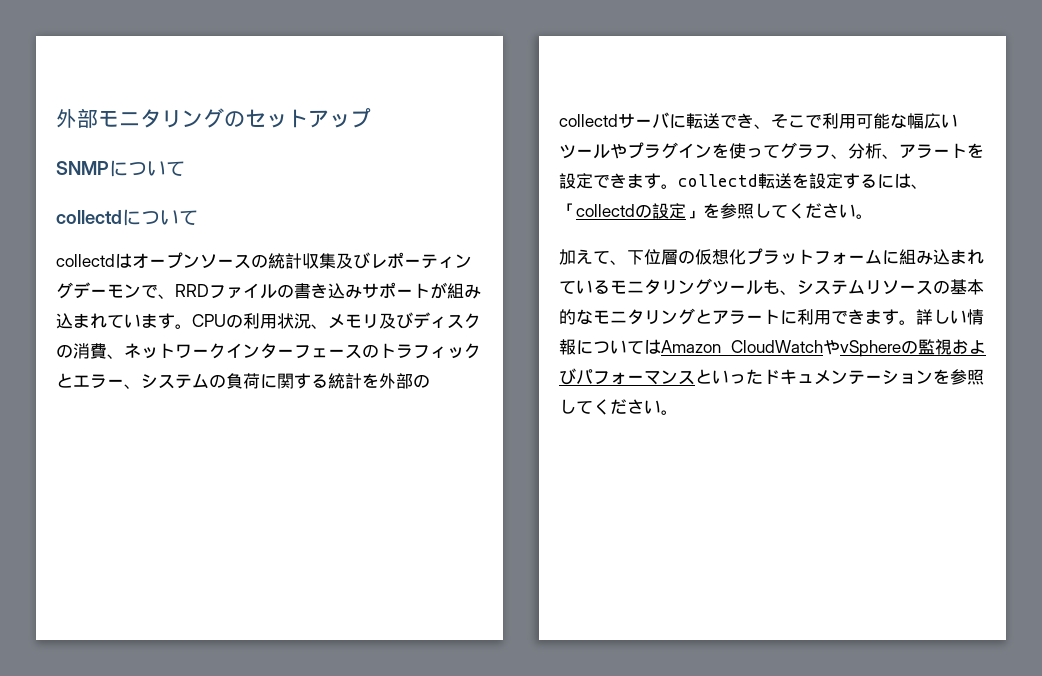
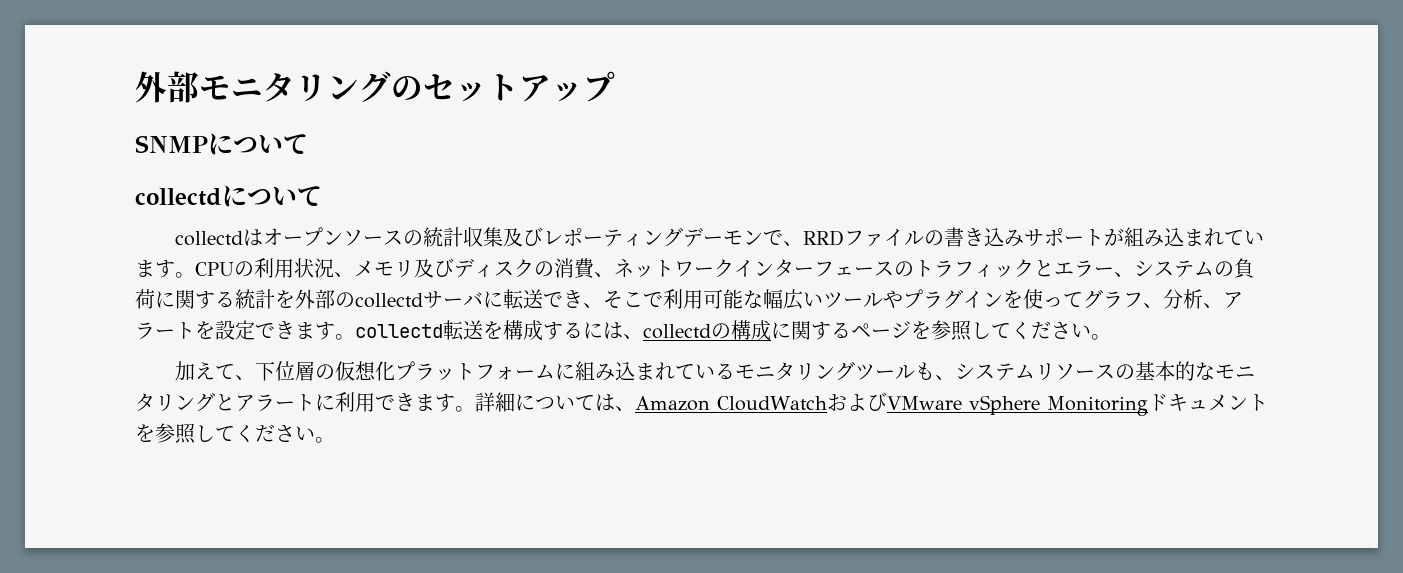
[809,173,843,189] 設定 -> [503,320,543,341] 構成
[559,203,703,219] 「collectdの設定」 -> [643,320,911,341] collectdの構成に関するページ
[933,309,984,325] [559,339,576,355] しい情報 -> [495,392,515,412] 細
(661, 346) none -> [615,406,635,411] 、
[823,339,986,357] [559,368,933,385] やvSphereの監視およびパフォーマンスといったドキュメンテーション -> [826,392,1268,416] およびVMware vSphere Monitoringドキュメント

